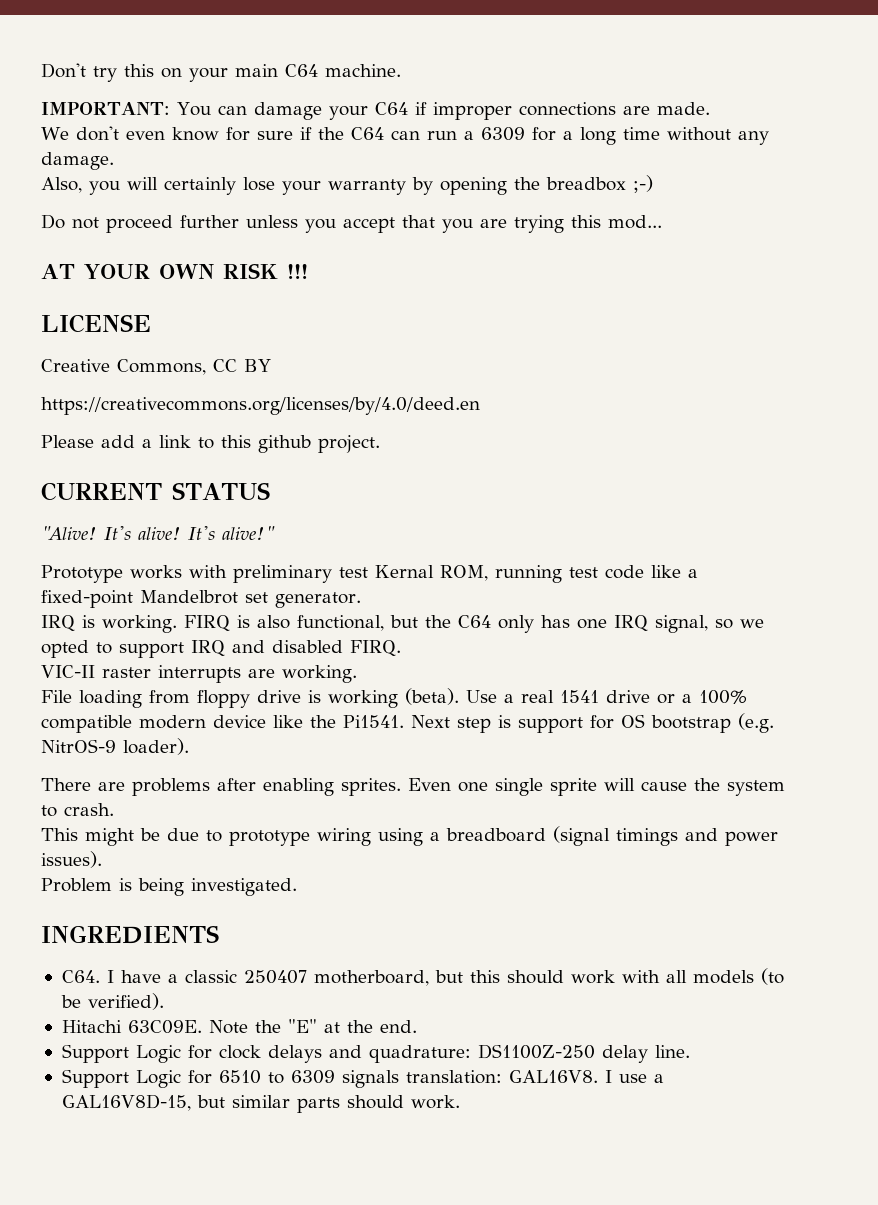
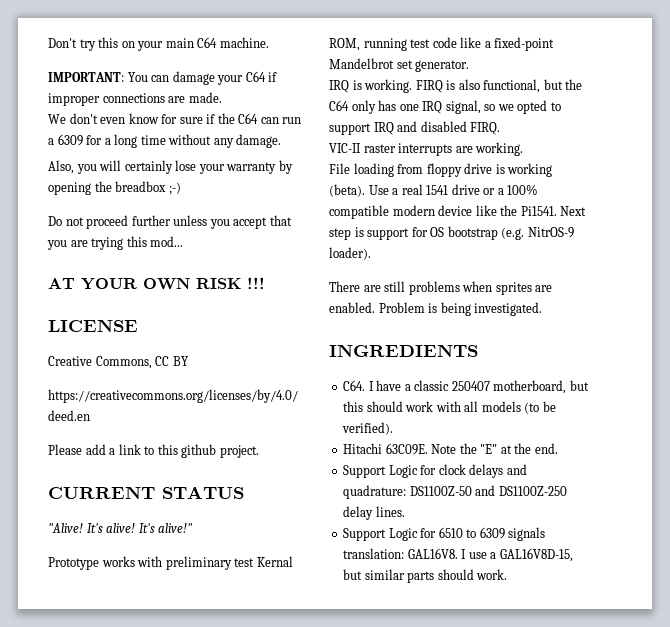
[132,778,785,796] [41,803,114,817] [41,826,778,846] [41,851,102,868] problems after enabling sprites. Even one single sprite will cause the system to crash. // This might be due to prototype wiring using a breadboard (signal timings and power issues). // -> [384,281,553,295] [329,302,375,313] still problems when sprites are enabled.
(471, 1054) none -> [409,485,496,496] DS1100Z-50 and
[654,1045,690,1058] line. -> [375,506,405,517] lines.

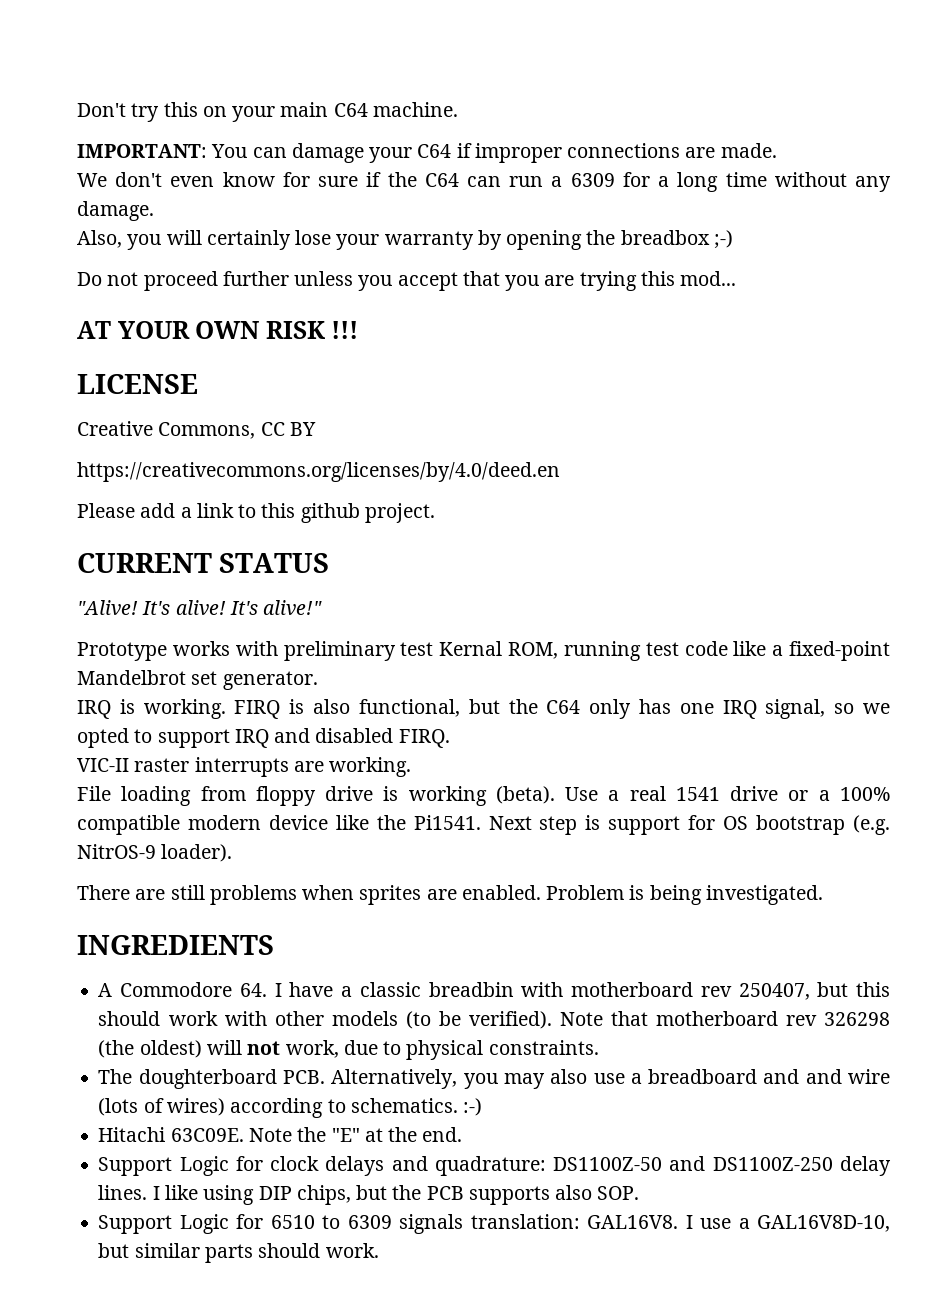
[343,380,366,391] C64. -> [98,982,267,997] A Commodore 64.
[451,380,567,394] 250407 motherboard, -> [428,982,810,1000] breadbin with motherboard rev 250407,
[464,401,479,412] all -> [274,1011,324,1026] other
(394, 428) none -> [559,1011,891,1026] [98,1040,599,1060] [98,1069,891,1089] [98,1098,483,1118] Note that motherboard rev 326298 (the oldest) will not work, due to physical constraints. // The doughterboard PCB. Alternatively, you may also use a breadboard and and wire (lots of wires) according to schematics. :-)
(405, 511) none -> [152,1185,640,1205] I like using DIP chips, but the PCB supports also SOP.
[499,548,573,562] GAL16V8D-15, -> [756,1215,890,1232] GAL16V8D-10,

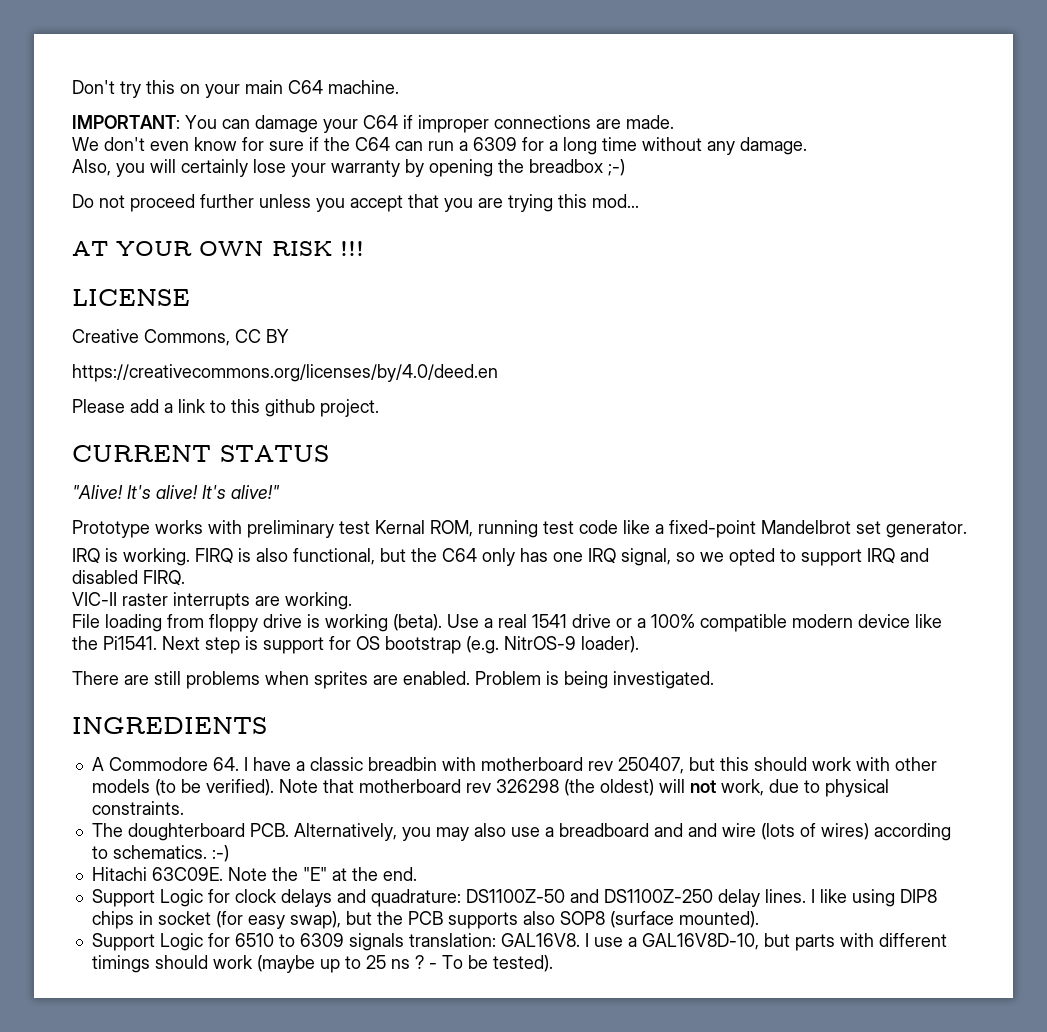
[258,1185,351,1205] DIP chips, -> [899,889,937,903] [91,911,341,929] DIP8 chips in socket (for easy swap),
[597,1186,640,1200] SOP. -> [559,911,759,928] SOP8 (surface mounted).
[134,1243,379,1263] similar parts should work. -> [794,933,947,951] [91,955,553,973] parts with different timings should work (maybe up to 25 ns ? - To be tested).

